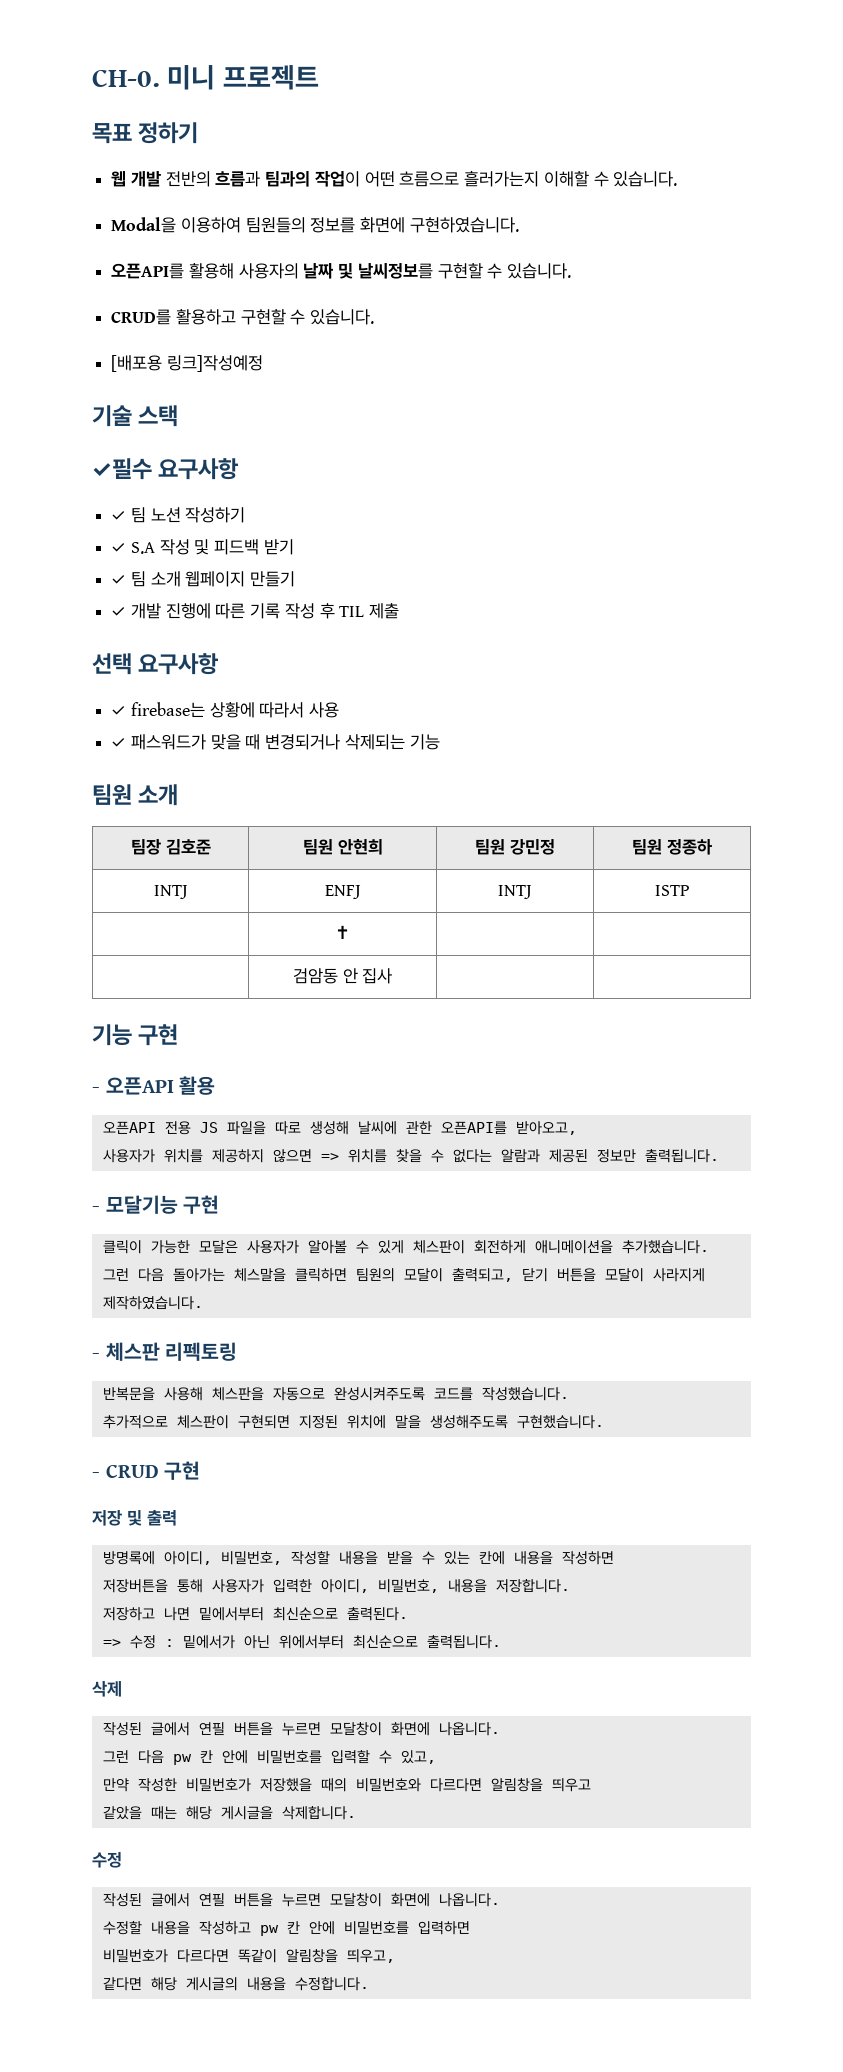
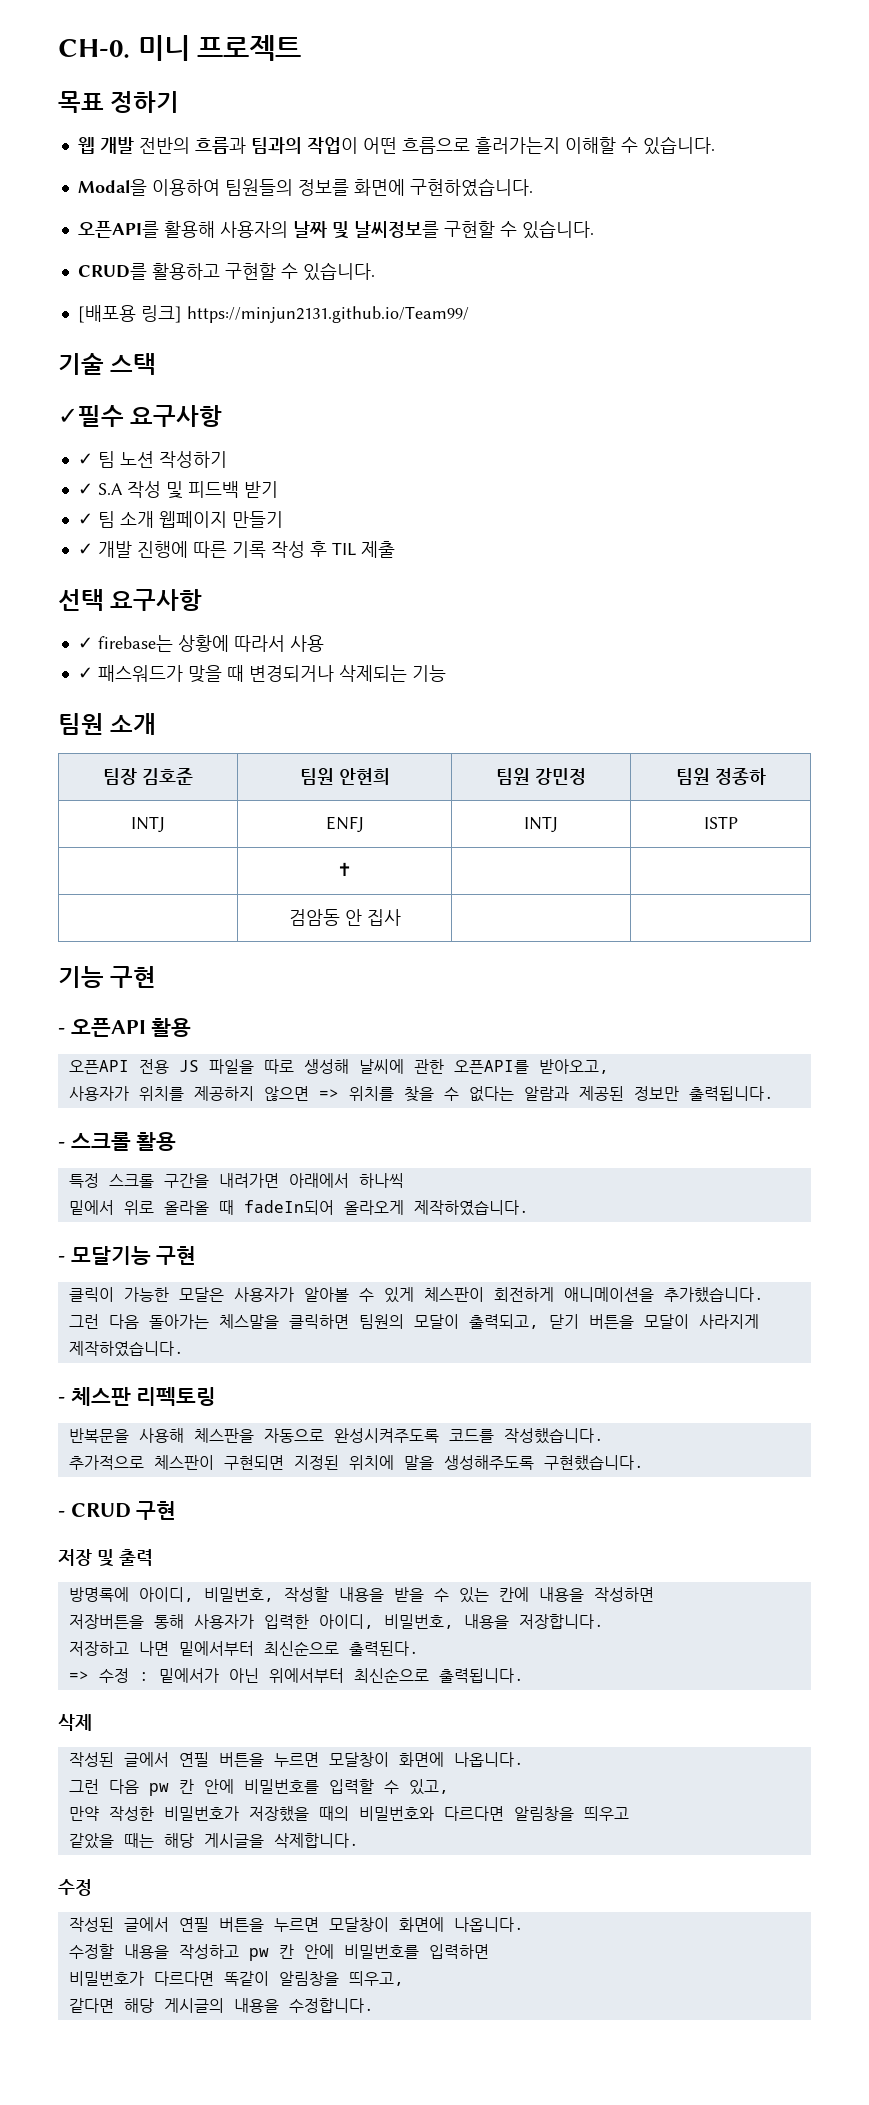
[166,355,263,372] 링크]작성예정 -> [140,305,469,323] 링크] https://minjun2131.github.io/Team99/
(719, 1156) none -> [58,1132,177,1151] [68,1173,404,1188] [68,1200,529,1216] // - 스크롤 활용 // 특정 스크롤 구간을 내려가면 아래에서 하나씩 // 밑에서 위로 올라올 때 fadeIn되어 올라오게 제작하였습니다.

